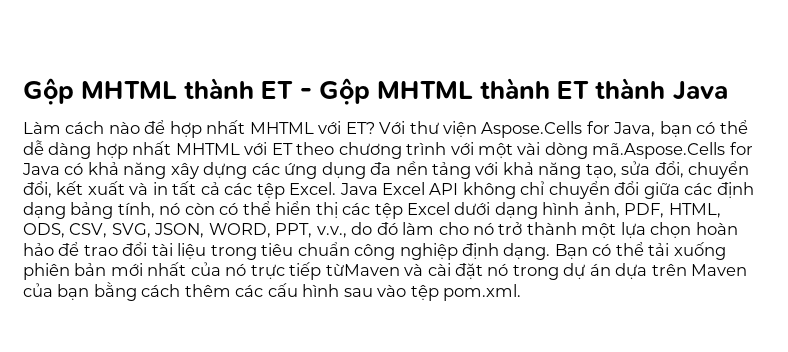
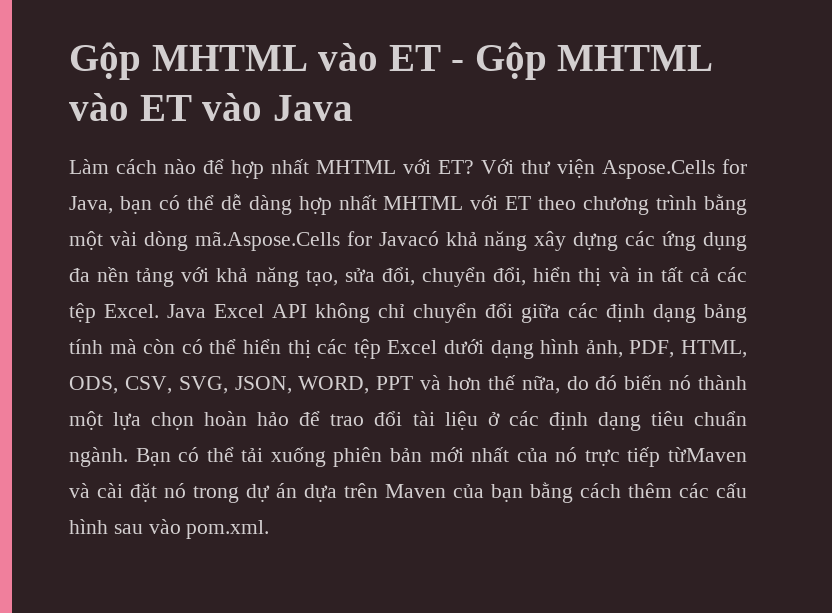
[23,77,255,105] Gộp MHTML thành -> [69,42,379,80] Gộp MHTML vào
[480,77,666,99] thành ET thành -> [69,93,263,121] vào ET vào
[450,142,474,155] với -> [704,194,748,215] bằng
[22,162,84,175] Java có -> [378,231,439,246] Javacó
[56,181,125,195] kết xuất -> [533,267,602,286] hiển thị
[117,202,181,218] tính, nó -> [69,339,137,354] tính mà
[275,222,523,238] PPT, v.v., do đó làm cho nó trở -> [376,375,692,394] PPT và hơn thế nữa, do đó biến nó
[210,242,551,260] trong tiêu chuẩn công nghiệp định dạng. -> [487,411,748,431] [69,447,128,467] ở các định dạng tiêu chuẩn ngành.
[410,284,439,301] tệp -> (181, 526) none

